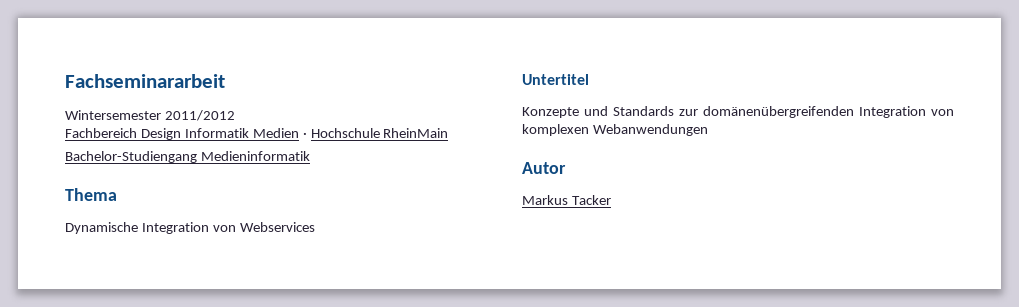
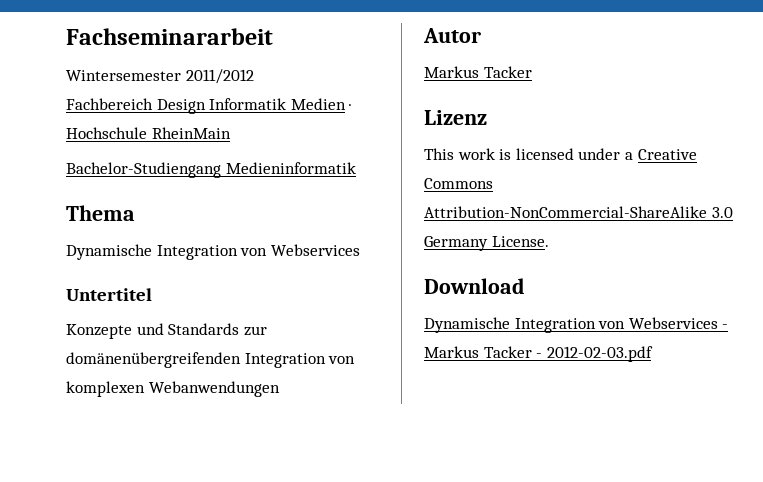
(611, 200) none -> [424,110,487,125] [424,148,697,160] [424,178,493,189] [424,206,733,218] [424,236,549,251] [424,278,525,294] [424,317,729,333] [424,346,653,362] // Lizenz // This work is licensed under a Creative Commons Attribution-NonCommercial-ShareAlike 3.0 Germany License. // Download // Dynamische Integration von Webservices - Markus Tacker - 2012-02-03.pdf

